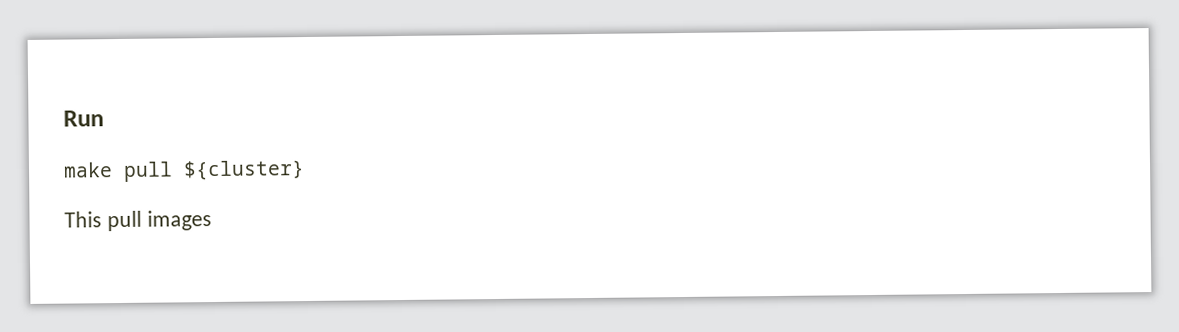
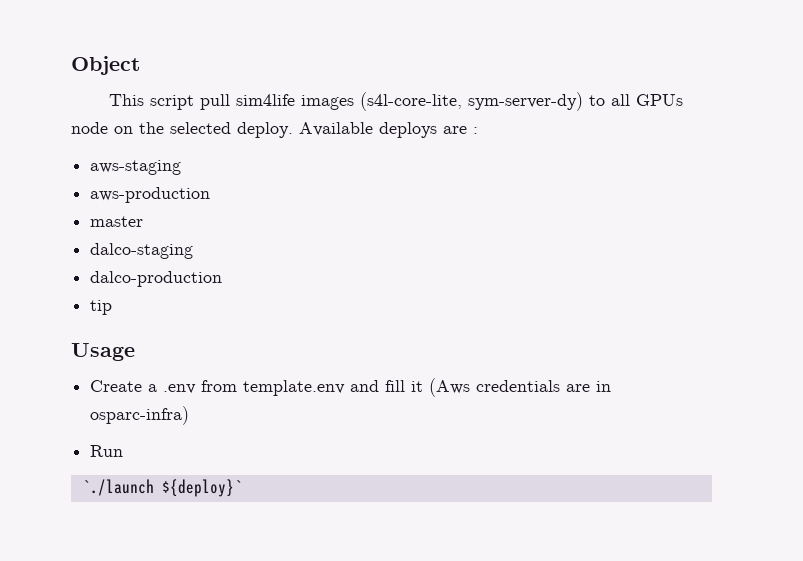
[63,110,104,127] [63,160,305,182] [64,210,212,232] Run // make pull ${cluster} // This pull images -> [71,56,140,75] [108,92,683,111] [71,122,478,138] [90,160,182,175] [90,187,211,203] [90,216,144,227] [90,243,194,259] [90,271,223,287] [90,300,113,315] [71,343,135,361] [90,378,612,397] [90,406,190,425] [90,445,124,457] [81,479,242,497] Object // This script pull sim4life images (s4l-core-lite, sym-server-dy) to all GPUs node on the selected deploy. Available deploys are : // aws-staging // aws-production // master // dalco-staging // dalco-production // tip // Usage // Create a .env from template.env and fill it (Aws credentials are in osparc-infra) // Run // `./launch ${deploy}`

